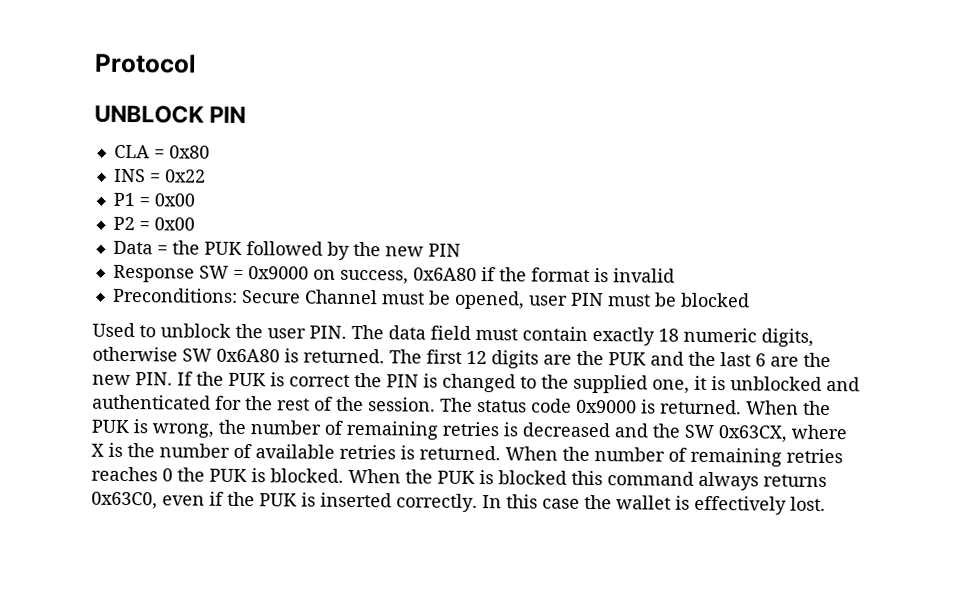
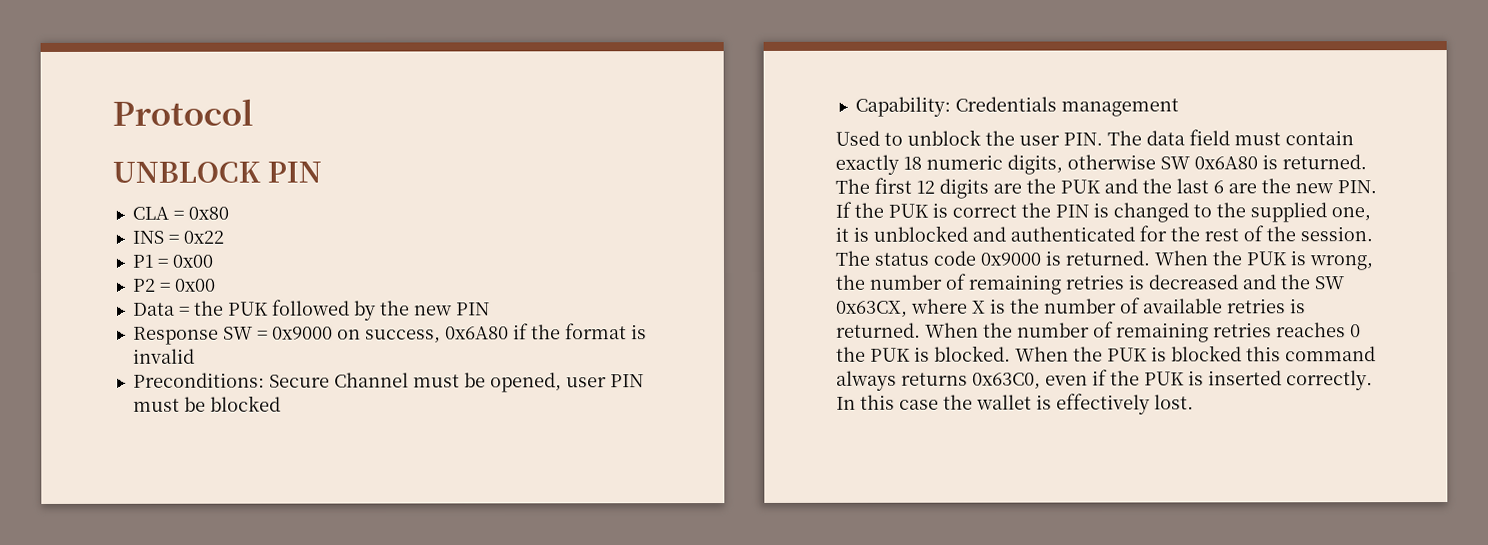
(750, 300) none -> [854,96,1179,117] // Capability: Credentials management

